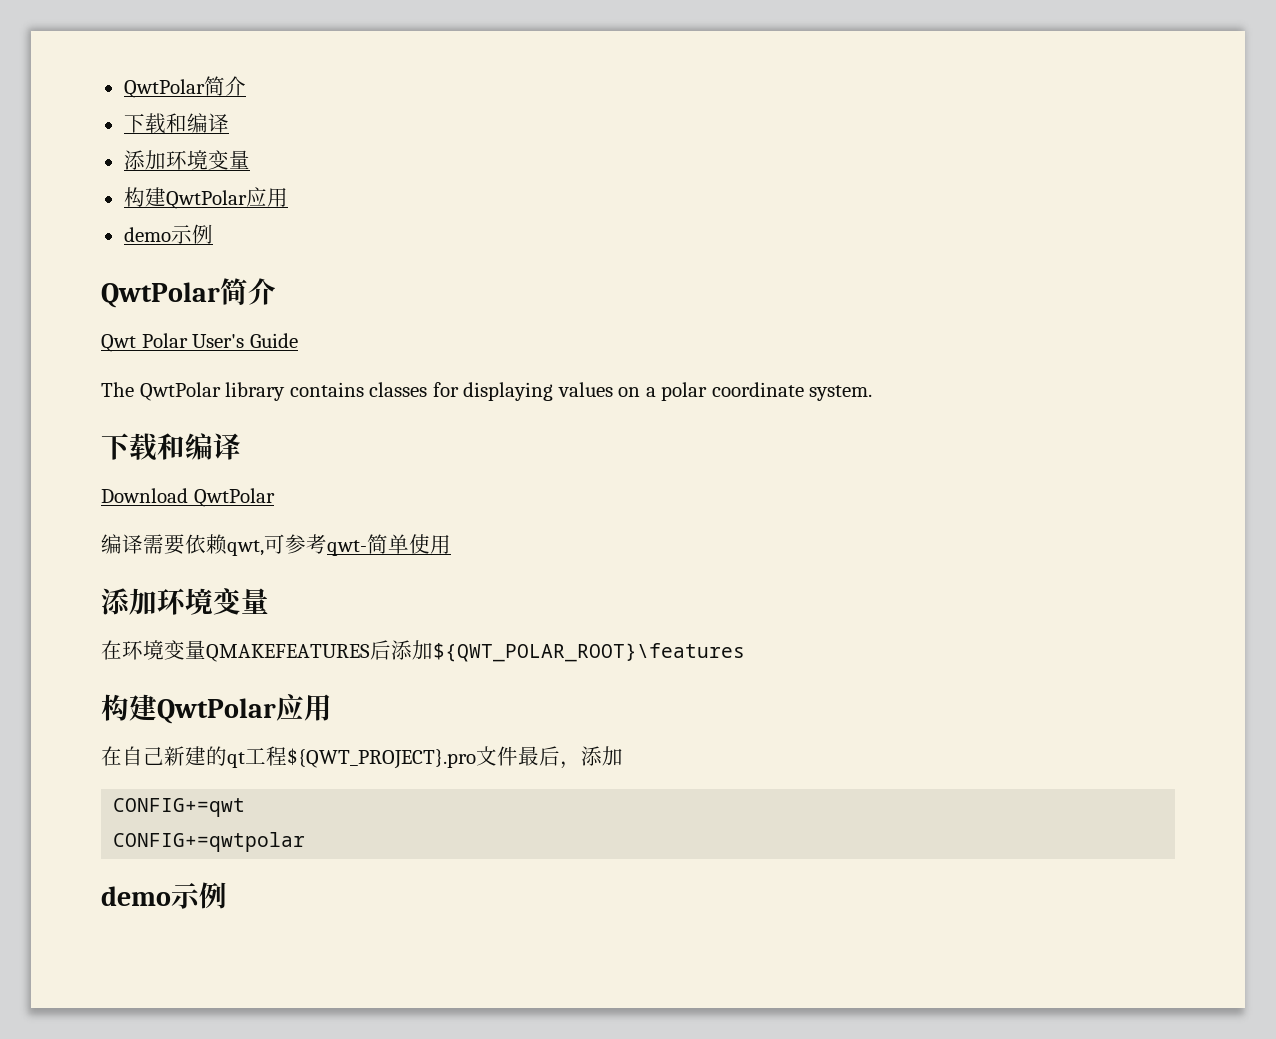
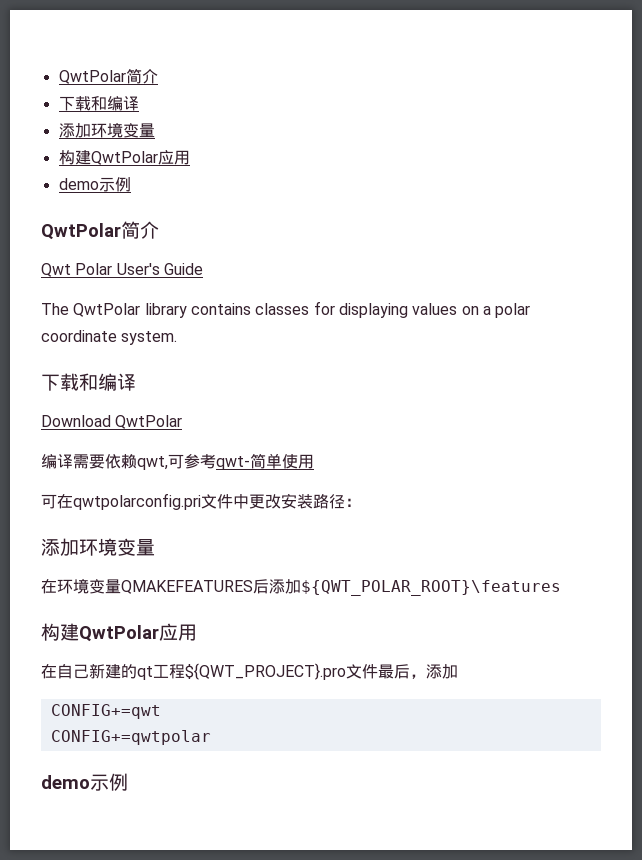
(451, 544) none -> [41,493,361,510] // 可在qwtpolarconfig.pri文件中更改安装路径：

